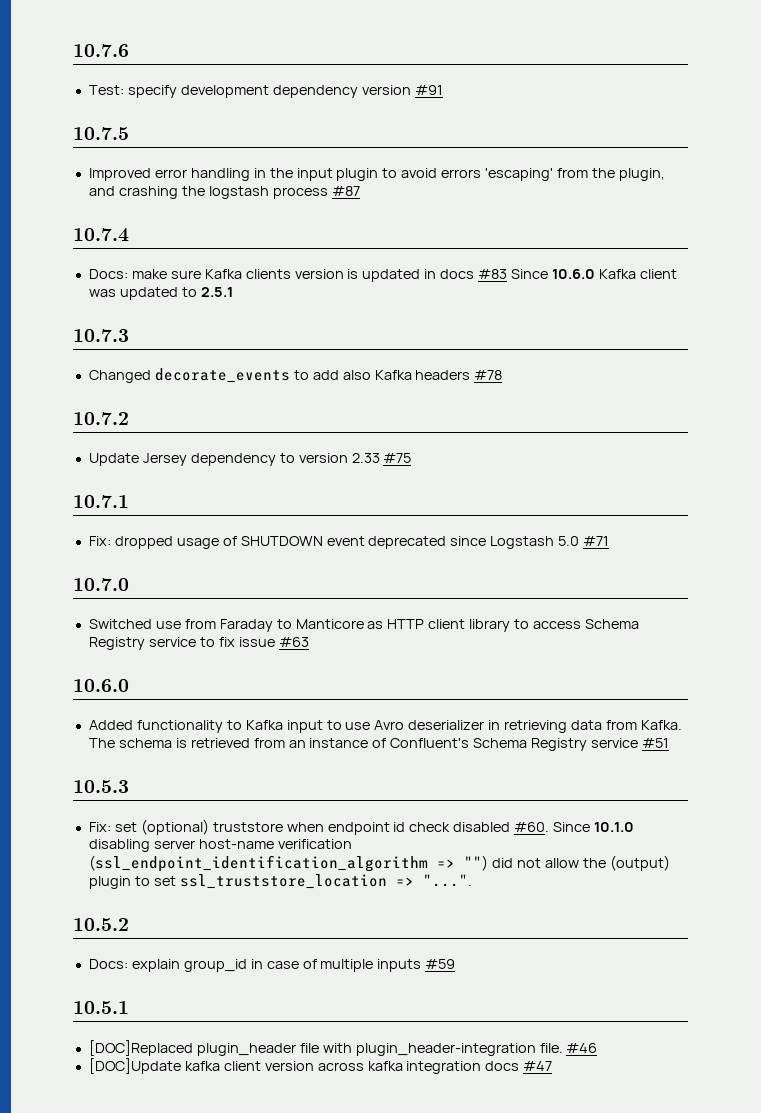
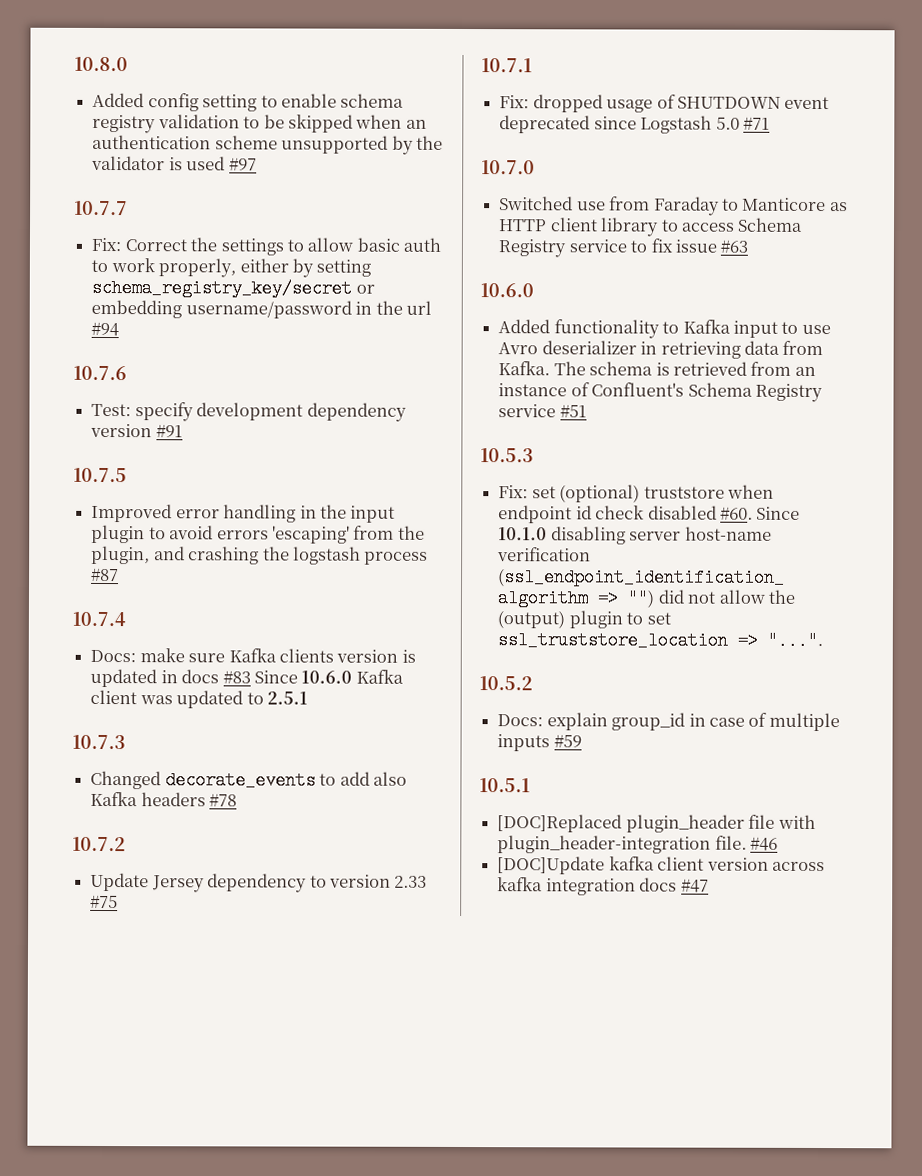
(73, 50) none -> [74,56,128,72] [92,92,405,112] [92,114,427,134] [92,134,443,155] [91,155,257,171] [74,200,128,216] [91,237,442,256] [91,258,372,278] [91,278,375,298] [91,299,432,319] [91,321,120,337] 10.8.0 // Added config setting to enable schema registry validation to be skipped when an authentication scheme unsupported by the validator is used #97 // 10.7.7 // Fix: Correct the settings to allow basic auth to work properly, either by setting schema_registry_key/secret or embedding username/password in the url #94 //

